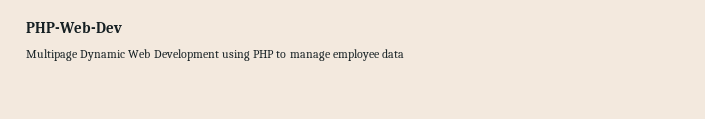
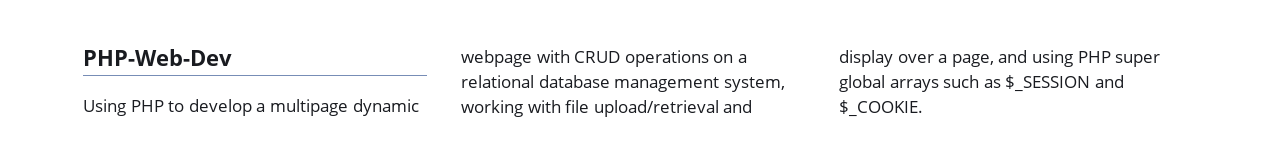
[26,49,405,61] Multipage Dynamic Web Development using PHP to manage employee data -> [83,99,419,116] [461,50,747,67] [461,75,785,92] [461,100,753,117] [839,50,1161,67] [839,75,1124,92] [839,100,923,117] Using PHP to develop a multipage dynamic webpage with CRUD operations on a relational database management system, working with file upload/retrieval and display over a page, and using PHP super global arrays such as $_SESSION and $_COOKIE.

